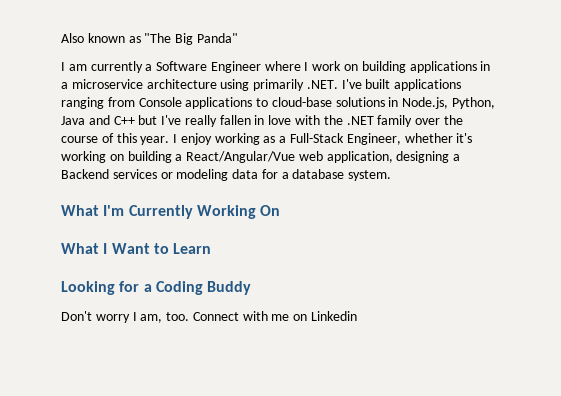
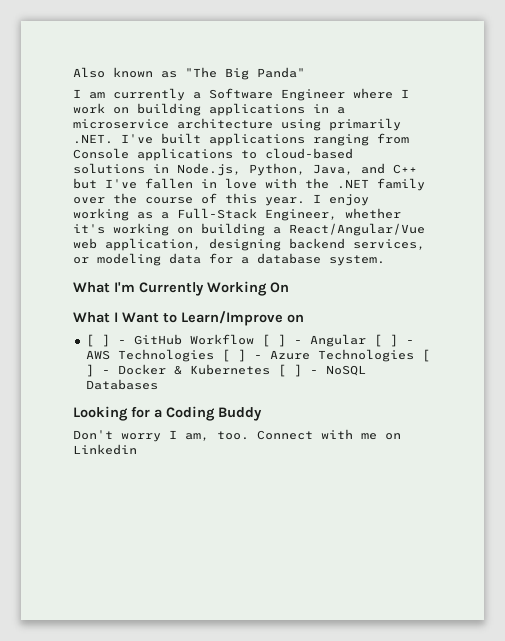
[271,97,332,107] cloud-base -> [265,148,353,159] cloud-based
[61,116,85,125] Java -> [313,164,353,175] Java,
[184,115,217,127] really -> (137, 184) none
[453,154,461,161] [61,169,157,179] a Backend services -> [289,238,425,250] backend services,
[173,243,212,254] Learn -> [181,311,304,326] [85,334,414,347] [85,349,430,362] [85,364,366,377] [85,379,158,390] Learn/Improve on // [ ] - GitHub Workflow [ ] - Angular [ ] - AWS Technologies [ ] - Azure Technologies [ ] - Docker & Kubernetes [ ] - NoSQL Databases

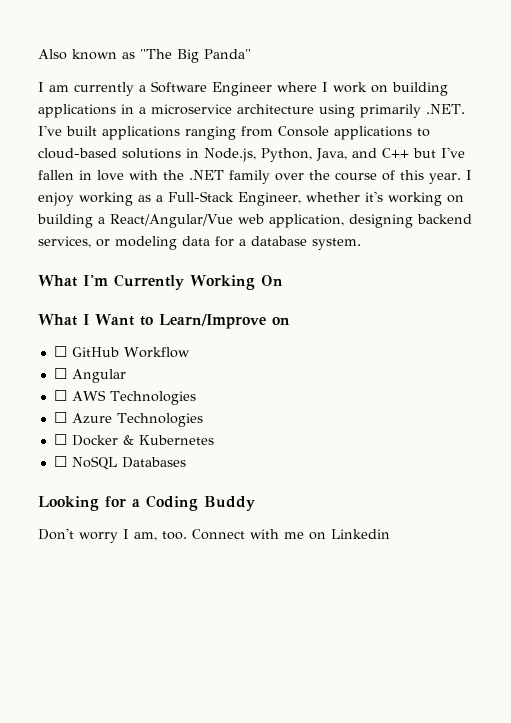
[85,334,126,347] [ ] - -> [53,346,67,357] ☐
[261,334,414,347] [ ] - Angular [ ] - -> [53,368,126,383] [53,390,67,401] // ☐ Angular // ☐
[221,349,262,362] [ ] - -> [53,412,67,423] // ☐
[421,349,430,362] [85,364,110,377] [ ] - -> [53,434,67,445] // ☐
[277,364,318,377] [ ] - -> [53,456,67,467] // ☐

